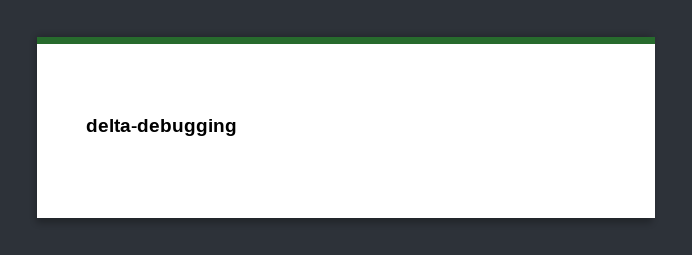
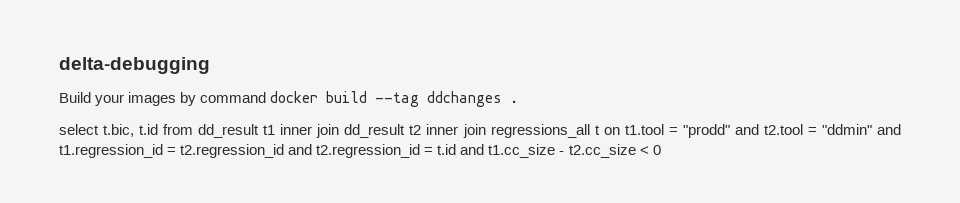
(237, 127) none -> [59,91,519,107] [59,124,901,138] [59,144,661,158] // Build your images by command docker build --tag ddchanges . // select t.bic, t.id from dd_result t1 inner join dd_result t2 inner join regressions_all t on t1.tool = "prodd" and t2.tool = "ddmin" and t1.regression_id = t2.regression_id and t2.regression_id = t.id and t1.cc_size - t2.cc_size < 0

